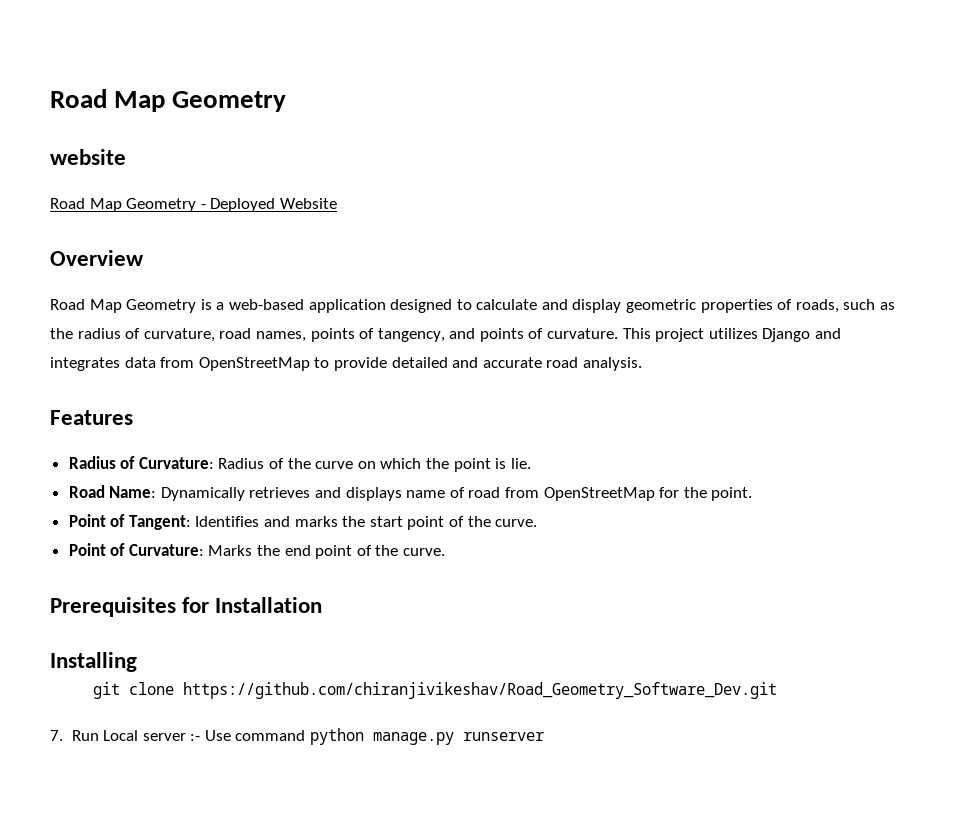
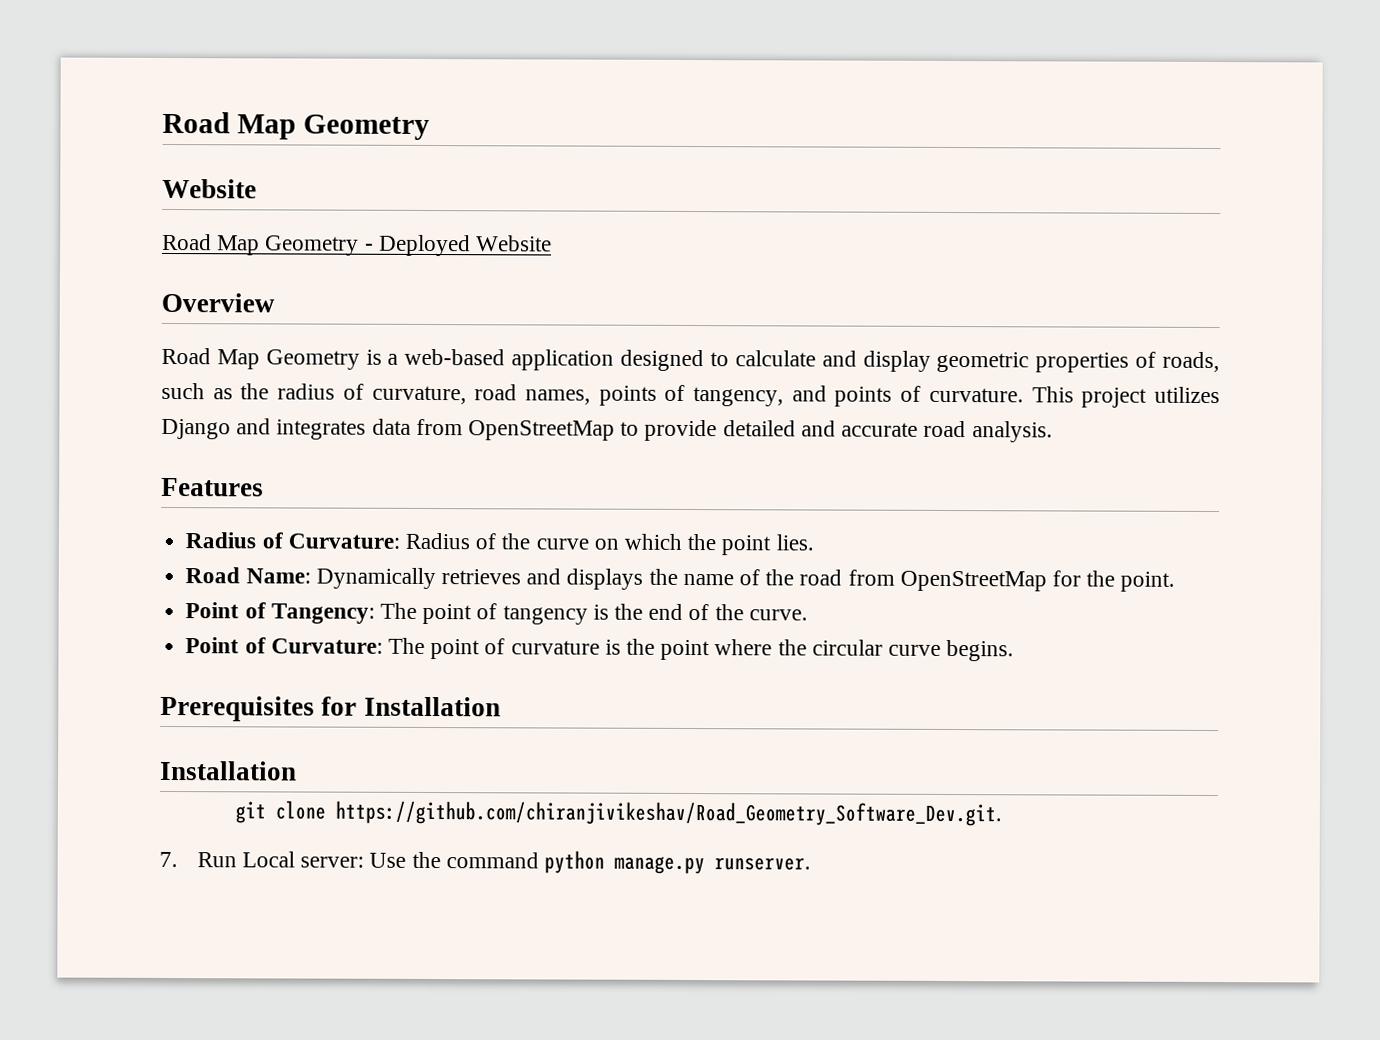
[50,149,126,165] website -> [162,178,257,199] Website
[495,458,531,469] is lie. -> [775,534,814,551] lies.
(402, 494) none -> [648,568,678,585] the
(465, 492) none -> [765,569,795,586] the
[128,515,445,530] Tangent: Identifies and marks the start point -> [270,602,684,625] Tangency: The point of tangency is the end
[208,545,446,559] Marks the end point of the curve. -> [387,637,1015,662] The point of curvature is the point where the circular curve begins.
[50,652,137,672] Installing -> [159,760,297,781] Installation
[182,682,777,699] https://github.com/chiranjivikeshav/Road_Geometry_Software_Dev.git -> [334,800,1002,827] https://github.com/chiranjivikeshav/Road_Geometry_Software_Dev.git.
[142,730,231,741] server :- Use -> [300,851,441,869] server: Use the
[463,732,545,741] runserver -> [714,857,812,871] runserver.

